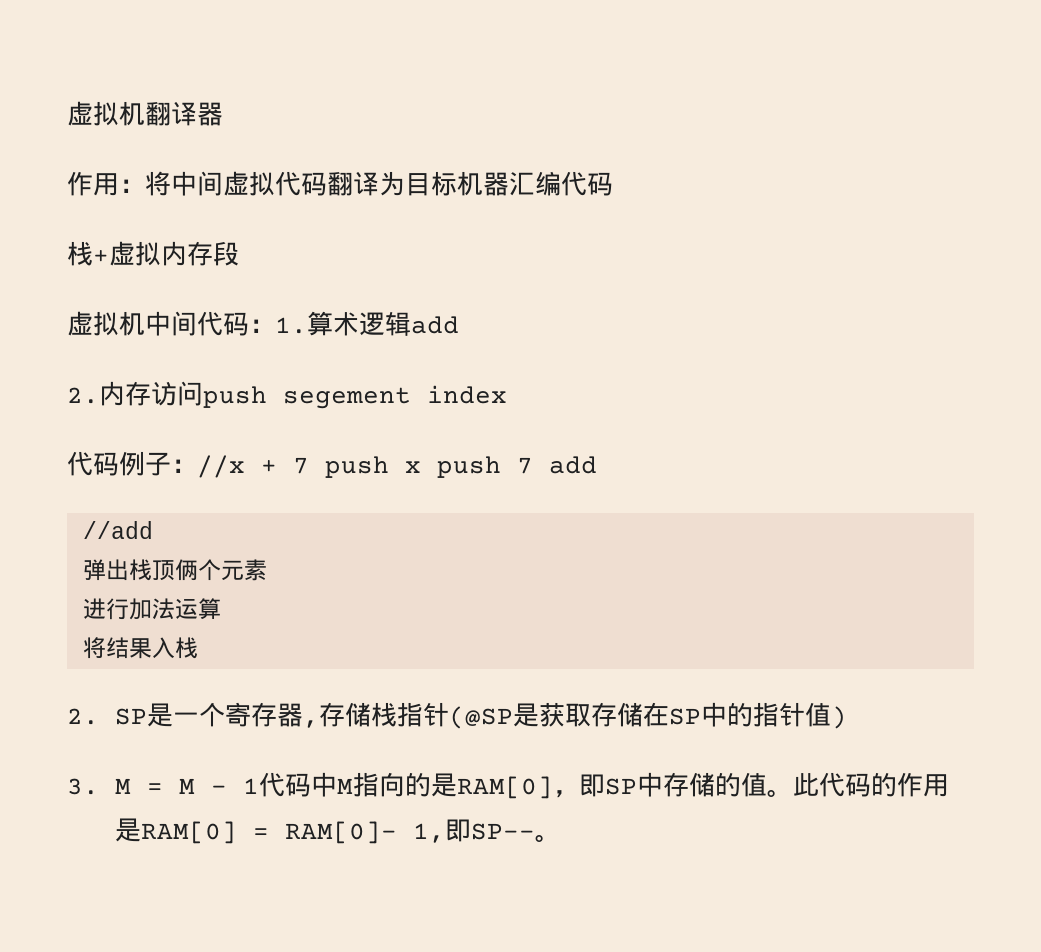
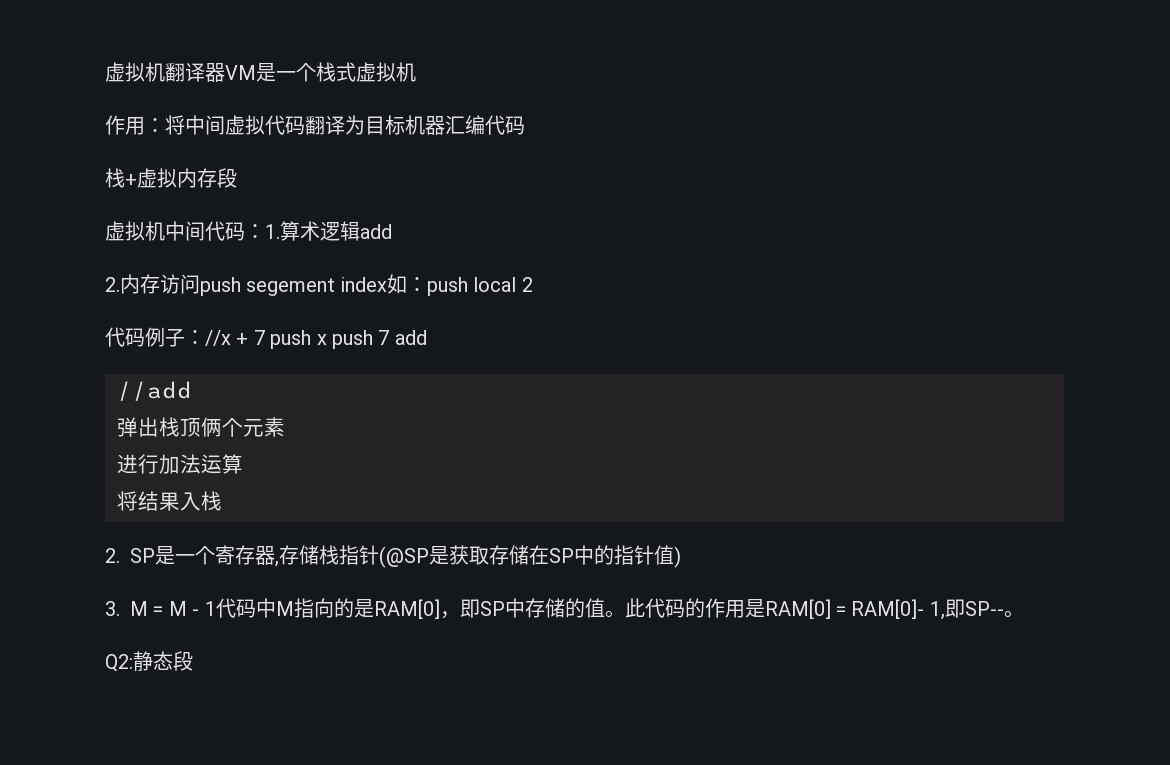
(223, 114) none -> [225,62,416,82] VM是一个栈式虚拟机
(507, 394) none -> [386,274,533,296] 如：push local 2
(562, 838) none -> [105,651,193,672] // Q2:静态段

